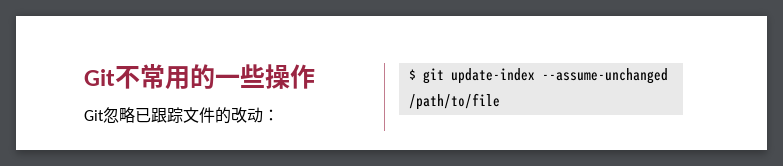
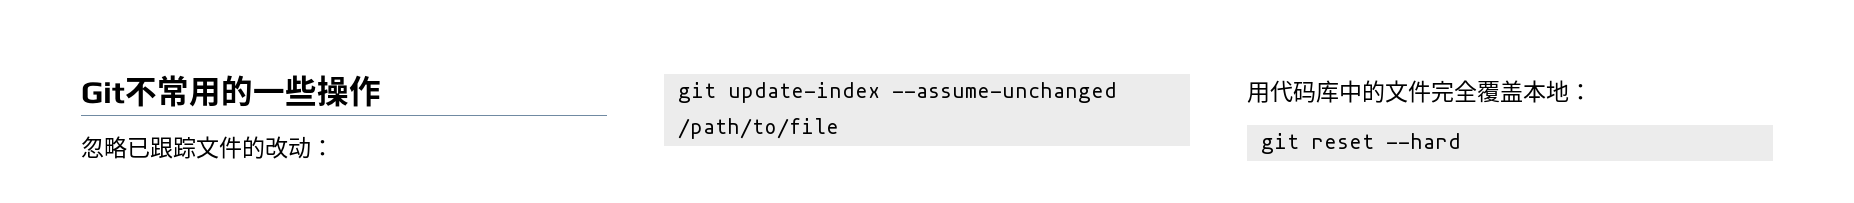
[84,110,104,121] Git -> (381, 91) none
[408,69,416,80] $ -> (334, 148) none
(500, 101) none -> [1247,80,1592,103] [1260,133,1461,154] // 用代码库中的文件完全覆盖本地： // git reset --hard

